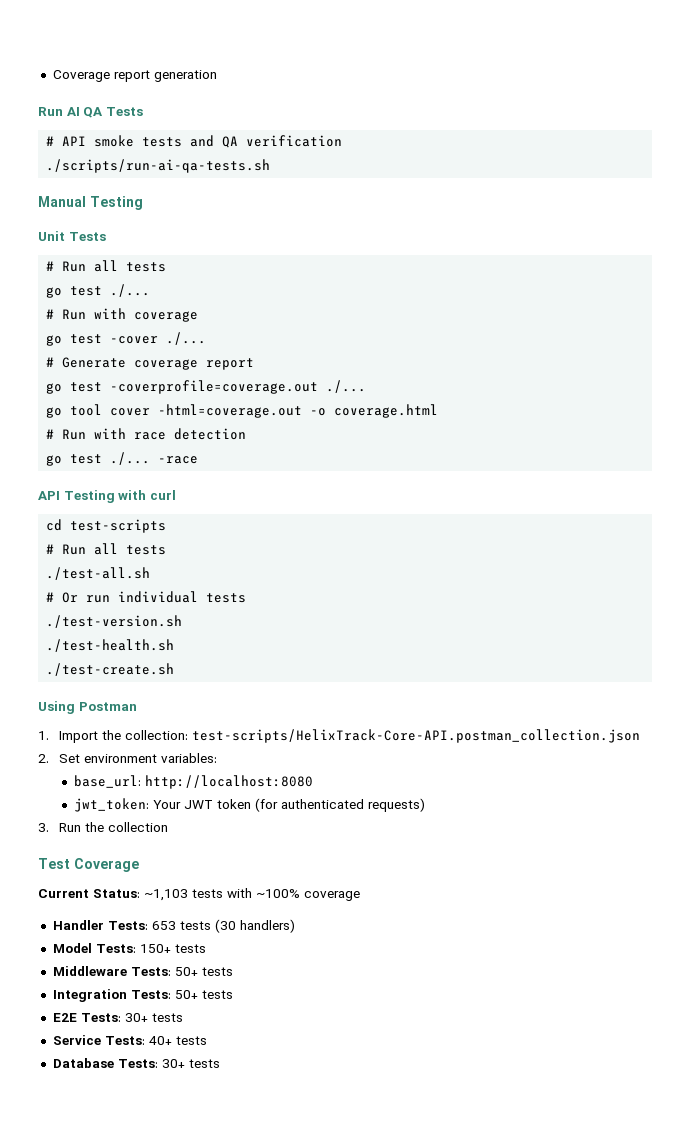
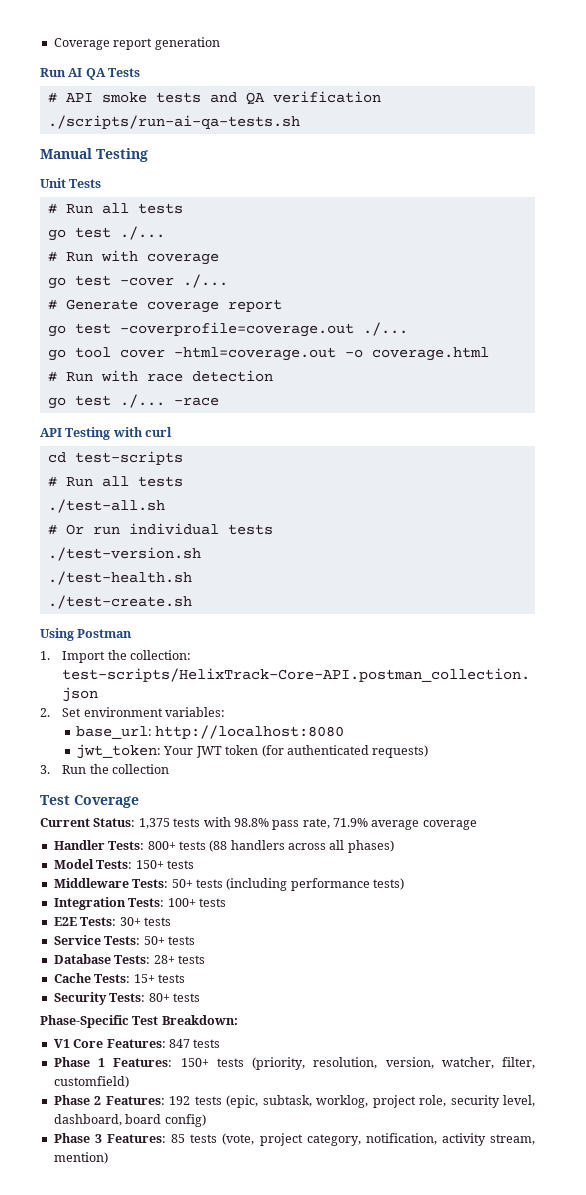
[144,889,188,901] ~1,103 -> [138,818,170,829] 1,375
[256,889,360,901] [52,919,295,933] ~100% coverage // Handler Tests: 653 tests (30 handlers) -> [233,818,477,830] [53,840,394,853] 98.8% pass rate, 71.9% average coverage // Handler Tests: 800+ tests (88 handlers across all phases)
(233, 971) none -> [226,878,404,891] (including performance tests)
[174,990,198,999] 50+ -> [167,898,196,907] 100+
[148,1036,172,1045] 40+ -> [143,936,165,945] 50+
[161,1059,220,1068] 30+ tests -> [153,955,205,964] [53,973,185,983] [53,992,200,1005] [40,1015,238,1028] [53,1039,221,1048] [53,1057,535,1070] [53,1076,129,1088] [53,1095,536,1108] [53,1114,206,1127] [53,1133,535,1146] [53,1152,108,1164] 28+ tests // Cache Tests: 15+ tests // Security Tests: 80+ tests // Phase-Specific Test Breakdown: // V1 Core Features: 847 tests // Phase 1 Features: 150+ tests (priority, resolution, version, watcher, filter, customfield) // Phase 2 Features: 192 tests (epic, subtask, worklog, project role, security level, dashboard, board config) // Phase 3 Features: 85 tests (vote, project category, notification, activity stream, mention)

